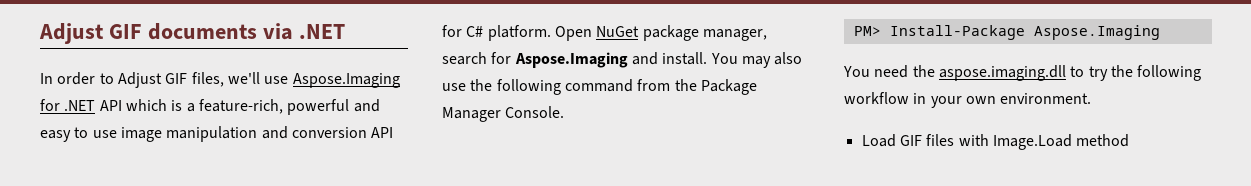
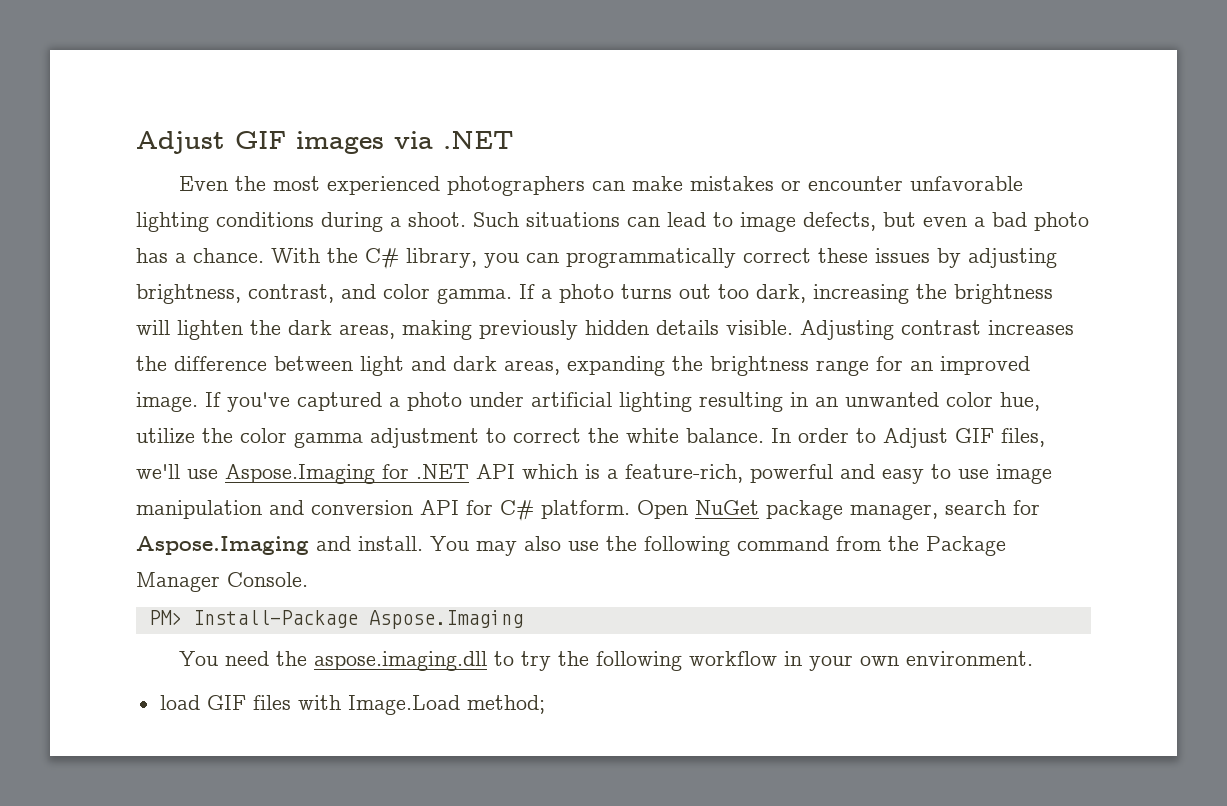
[39,23,257,44] Adjust GIF documents -> [136,131,384,154] Adjust GIF images
(345, 31) none -> [179,176,1024,196] [136,212,1089,232] [136,248,1057,270] [136,284,1053,304] [136,320,1074,340] [136,356,1030,376] [136,392,1040,412] [136,428,764,448] Even the most experienced photographers can make mistakes or encounter unfavorable lighting conditions during a shoot. Such situations can lead to image defects, but even a bad photo has a chance. With the C# library, you can programmatically correct these issues by adjusting brightness, contrast, and color gamma. If a photo turns out too dark, increasing the brightness will lighten the dark areas, making previously hidden details visible. Adjusting contrast increases the difference between light and dark areas, expanding the brightness range for an improved image. If you've captured a photo under artificial lighting resulting in an unwanted color hue, utilize the color gamma adjustment to correct the white balance.
[861,134,896,147] Load -> [159,695,200,710] load
[1076,134,1130,147] method -> [466,695,545,714] method;

